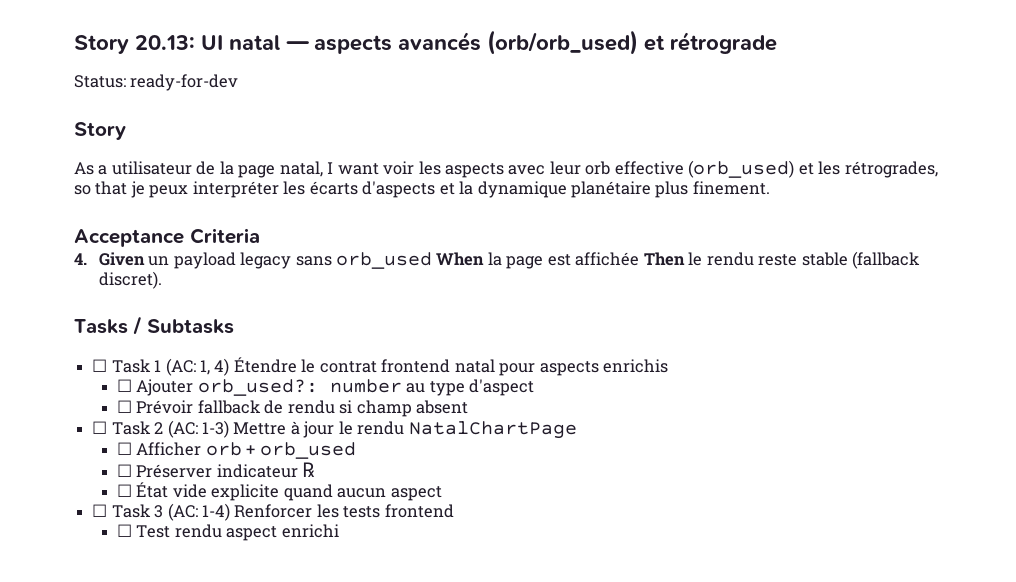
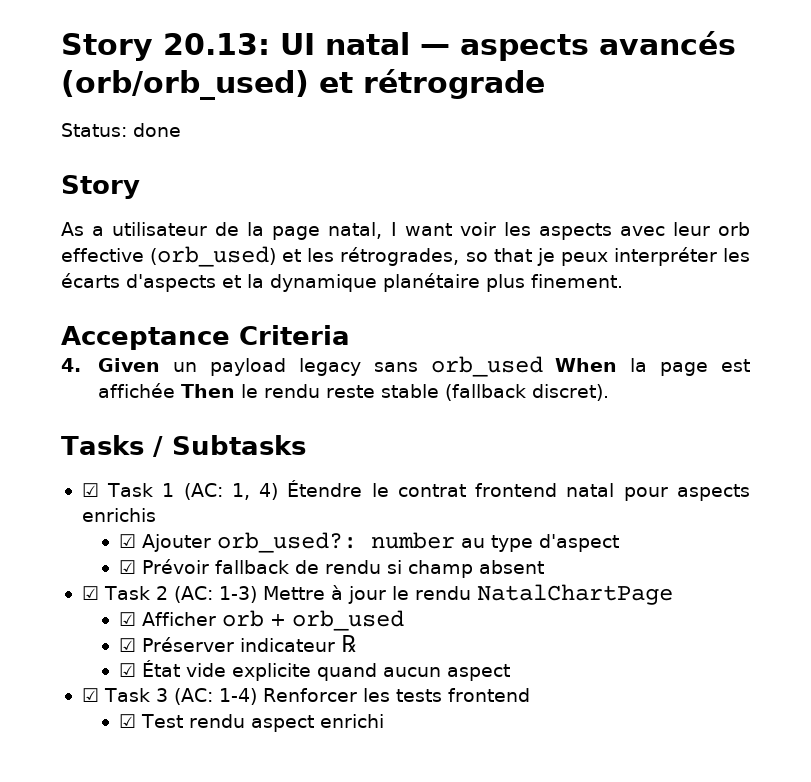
[130,74,239,91] ready-for-dev -> [133,123,181,137] done
[92,359,108,372] ☐ -> [81,483,99,497] ☑
[116,379,132,392] ☐ -> [119,534,137,548] ☑
[116,400,132,413] ☐ -> [119,560,137,574] ☑
[92,421,108,434] ☐ -> [81,586,99,600] ☑
[116,442,132,455] ☐ -> [119,612,137,626] ☑
[116,464,132,477] ☐ -> [119,638,137,652] ☑
[116,484,132,497] ☐ -> [119,663,137,677] ☑
[92,504,108,517] ☐ -> [81,688,99,702] ☑
[116,524,132,537] ☐ -> [119,714,137,728] ☑

